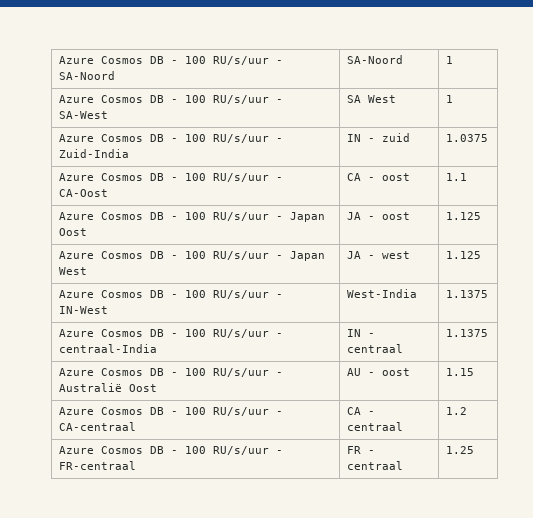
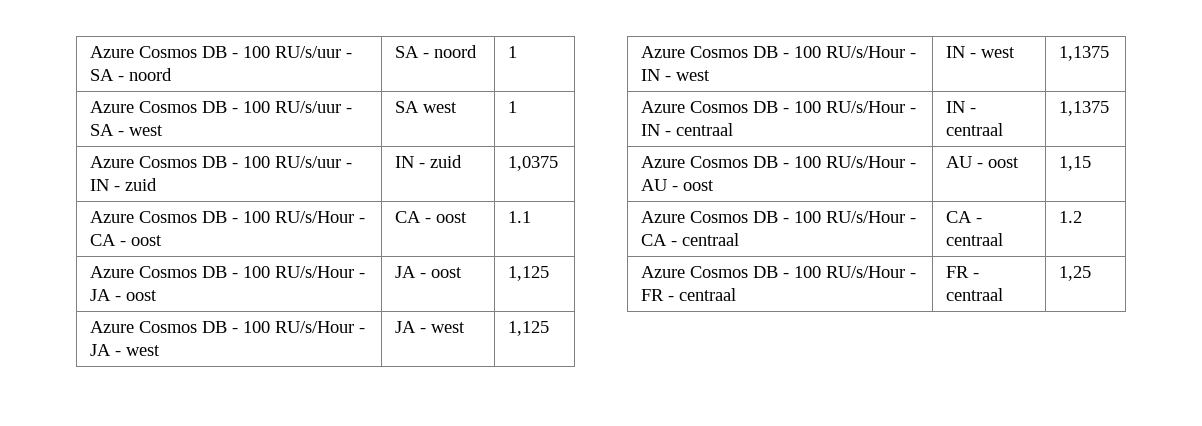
[58,56,283,65] [58,71,115,80] [346,55,403,64] [445,56,453,64] [58,95,283,104] [58,111,108,119] [346,95,396,103] [445,95,453,103] [58,134,283,143] [58,149,129,158] [346,133,410,142] [445,134,488,142] [58,173,283,182] [58,189,108,197] Azure Cosmos DB - 100 RU/s/uur - SA-Noord | SA-Noord | 1 // Azure Cosmos DB - 100 RU/s/uur - SA-West | SA West | 1 // Azure Cosmos DB - 100 RU/s/uur - Zuid-India | IN - zuid | 1.0375 // Azure Cosmos DB - 100 RU/s/uur - CA-Oost -> [90,46,353,58] [90,68,173,81] [395,45,478,58] [508,46,518,58] [90,101,353,113] [90,124,164,136] [395,101,458,113] [508,101,518,113] [90,156,353,168] [90,178,158,191] [395,155,463,168] [508,156,559,171] [90,211,366,223] [90,234,163,246] Azure Cosmos DB - 100 RU/s/uur - SA - noord | SA - noord | 1 // Azure Cosmos DB - 100 RU/s/uur - SA - west | SA west | 1 // Azure Cosmos DB - 100 RU/s/uur - IN - zuid | IN - zuid | 1,0375 // Azure Cosmos DB - 100 RU/s/Hour - CA - oost
[212,212,325,222] [58,228,87,236] [346,212,410,220] [445,212,481,220] [58,251,325,261] [58,267,87,275] [346,251,410,259] [445,251,481,259] [58,290,283,299] [58,306,108,314] [346,289,417,298] [445,290,488,298] [58,329,283,338] [58,344,157,353] [346,329,375,337] [346,344,403,353] [445,329,488,337] [58,368,283,377] [58,383,157,392] [346,368,410,376] [445,368,474,376] [58,407,283,416] [58,422,136,431] RU/s/uur - Japan Oost | JA - oost | 1.125 // Azure Cosmos DB - 100 RU/s/uur - Japan West | JA - west | 1.125 // Azure Cosmos DB - 100 RU/s/uur - IN-West | West-India | 1.1375 // Azure Cosmos DB - 100 RU/s/uur - centraal-India | IN - centraal | 1.1375 // Azure Cosmos DB - 100 RU/s/uur - Australië Oost | AU - oost | 1.15 // Azure Cosmos DB - 100 RU/s/uur - CA-centraal -> [275,266,366,278] [90,289,158,301] [395,266,463,278] [508,266,550,281] [90,321,366,333] [90,344,161,356] [395,321,466,333] [508,321,550,336] [641,46,917,58] [641,69,711,81] [946,46,1016,58] [1059,46,1110,61] [641,101,917,113] [641,123,734,136] [946,101,977,113] [946,123,1004,136] [1059,101,1110,116] [641,156,917,168] [641,179,715,191] [946,156,1020,168] [1059,156,1092,171] [641,211,917,223] [641,233,740,246] RU/s/Hour - JA - oost | JA - oost | 1,125 // Azure Cosmos DB - 100 RU/s/Hour - JA - west | JA - west | 1,125 // Azure Cosmos DB - 100 RU/s/Hour - IN - west | IN - west | 1,1375 // Azure Cosmos DB - 100 RU/s/Hour - IN - centraal | IN - centraal | 1,1375 // Azure Cosmos DB - 100 RU/s/Hour - AU - oost | AU - oost | 1,15 // Azure Cosmos DB - 100 RU/s/Hour - CA - centraal
[212,446,283,455] [58,461,136,470] [346,446,375,454] [346,461,403,470] [445,446,474,454] RU/s/uur - FR-centraal | FR - centraal | 1.25 -> [826,266,917,278] [641,288,737,301] [946,266,980,278] [946,288,1004,301] [1059,266,1092,281] RU/s/Hour - FR - centraal | FR - centraal | 1,25

